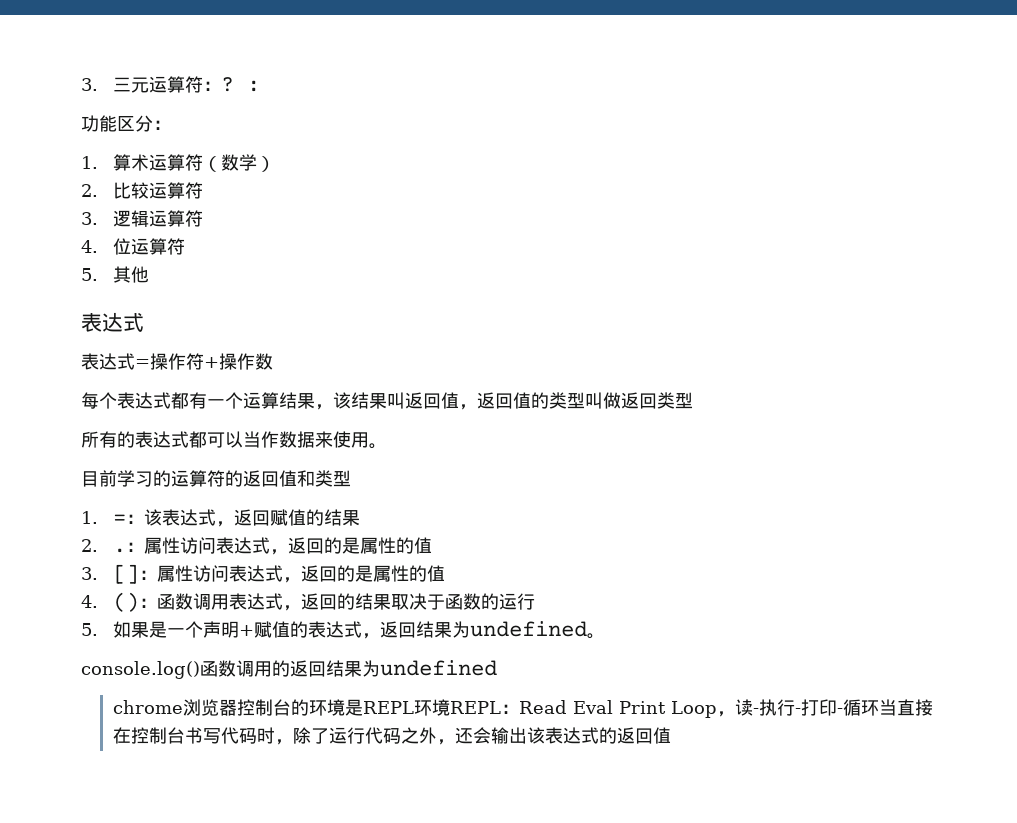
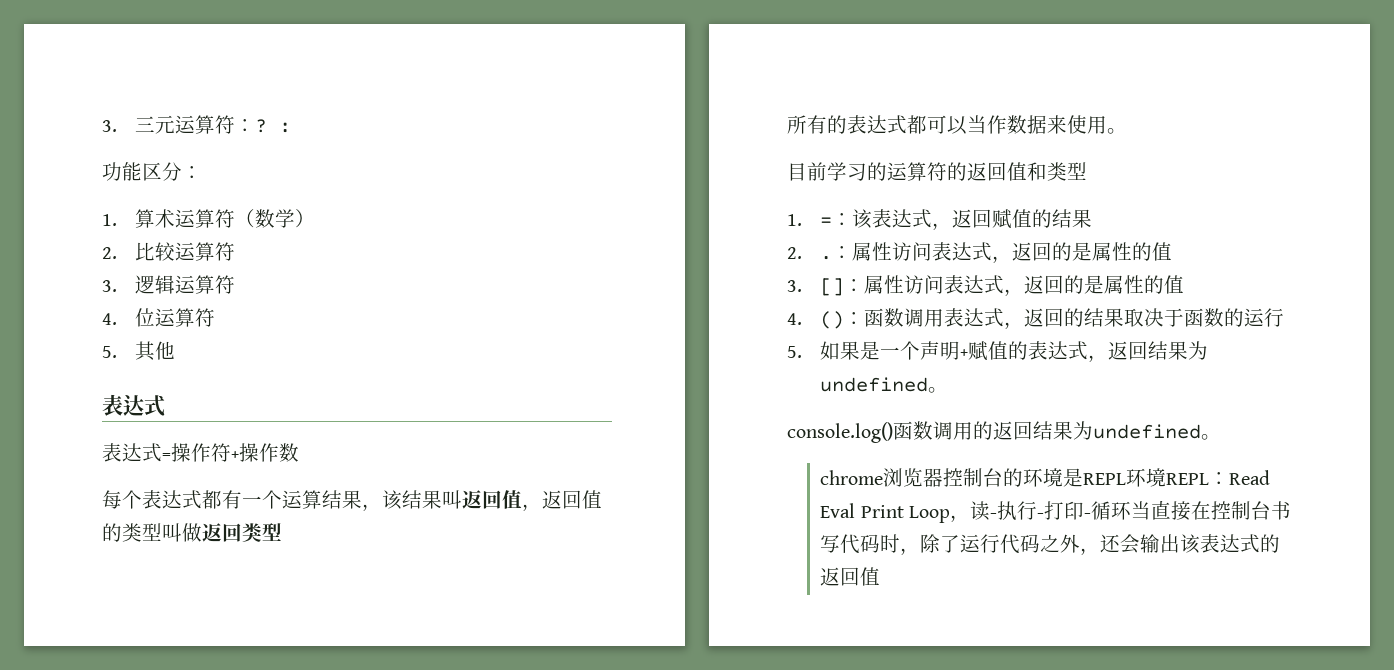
(497, 668) none -> [1201,434,1221,440] 。

